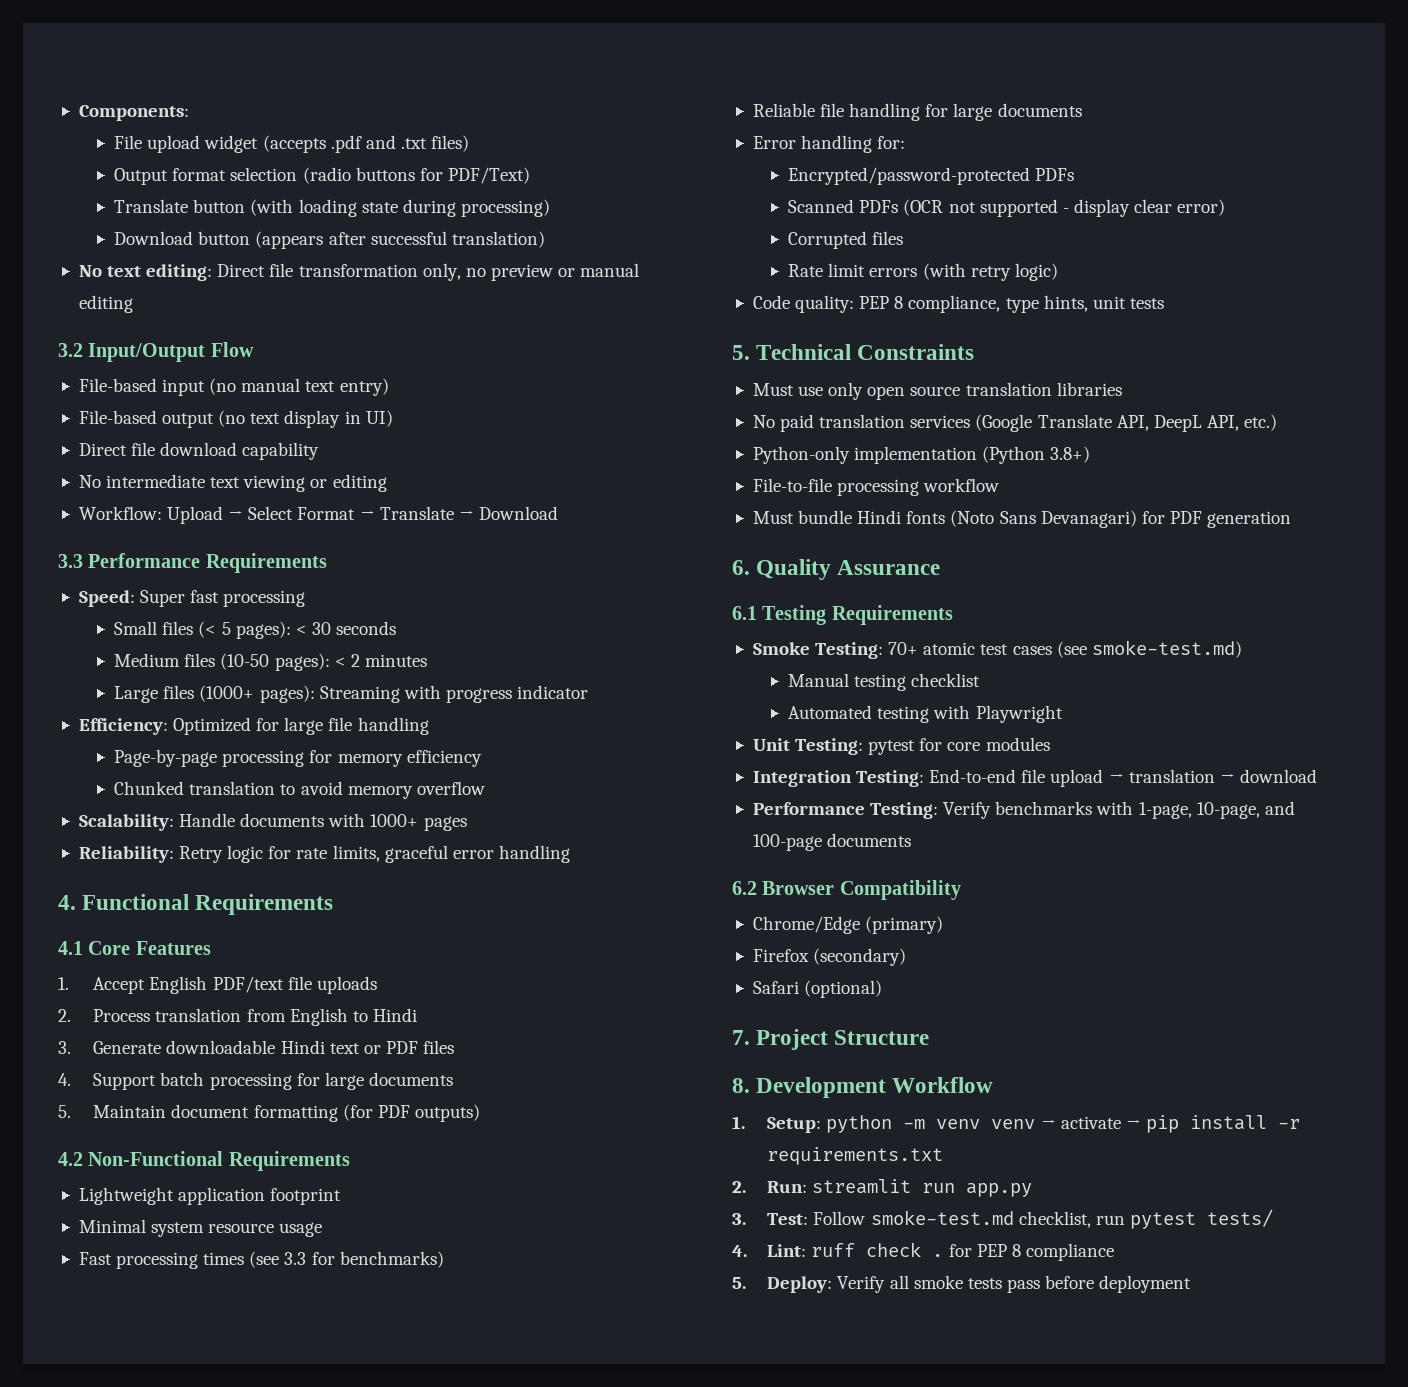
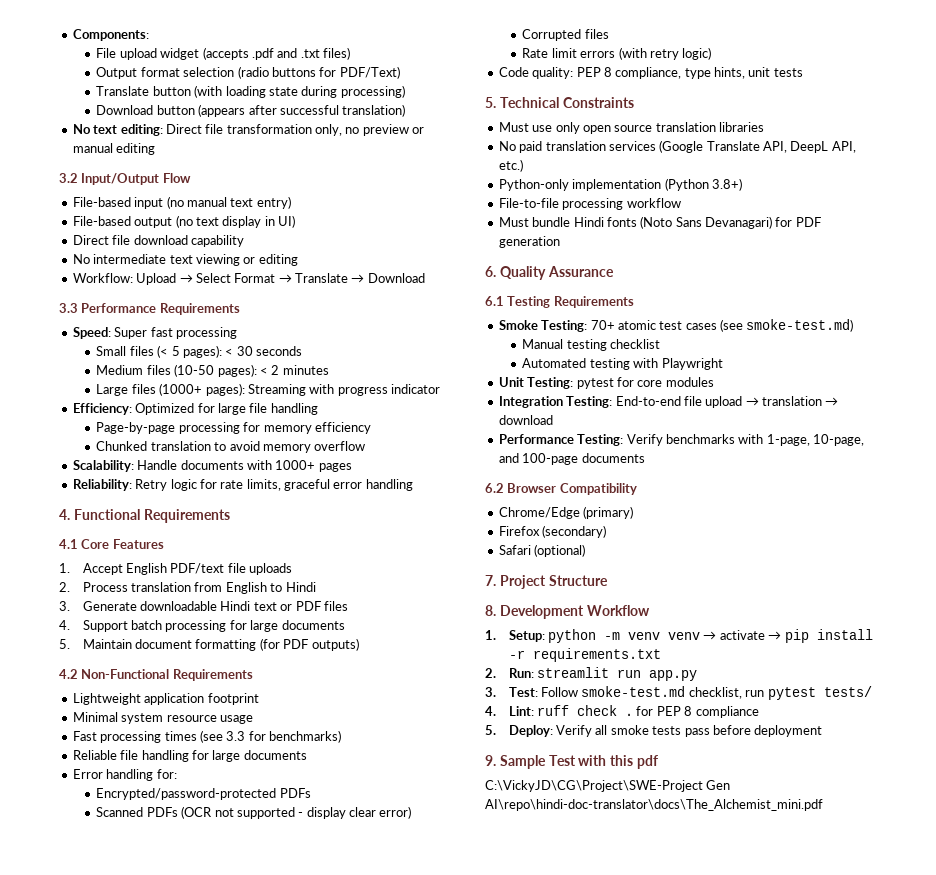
(1192, 1284) none -> [485,755,658,769] [485,780,731,792] [485,799,823,811] // 9. Sample Test with this pdf // C:\VickyJD\CG\Project\SWE-Project Gen AI\repo\hindi-doc-translator\docs\The_Alchemist_mini.pdf

